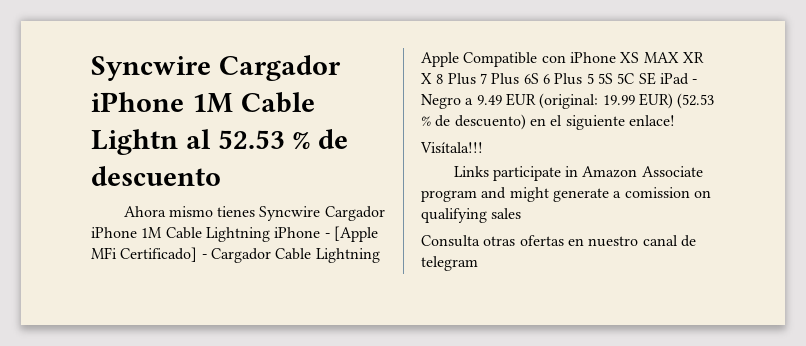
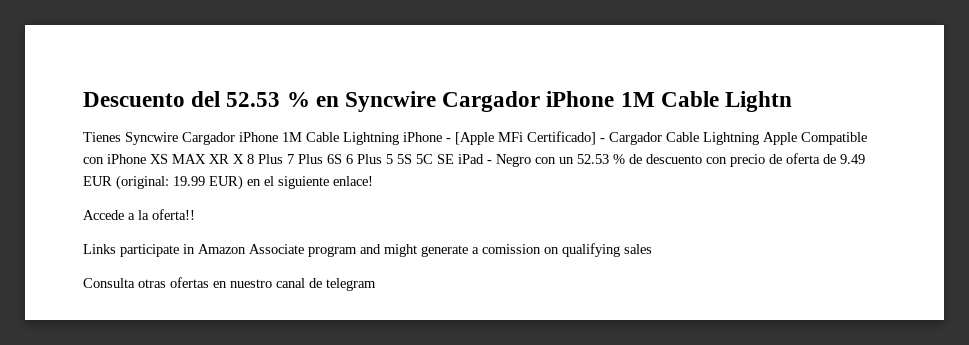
(91, 68) none -> [83,91,339,107] Descuento del 52.53 % en
[185,129,349,150] [91,166,221,186] [123,206,256,217] al 52.53 % de descuento // Ahora mismo tienes -> [83,132,121,142] // Tienes
[465,98,474,105] a -> [535,153,836,167] con un 52.53 % de descuento con precio de oferta de
[677,93,715,109] [421,114,526,130] (52.53 % de descuento) -> (243, 182) none
[420,142,483,153] Visítala!!! -> [83,209,195,220] Accede a la oferta!!

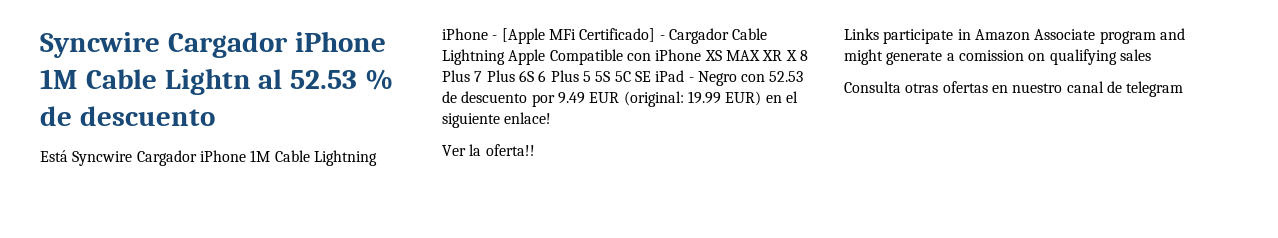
[83,91,339,107] Descuento del 52.53 % en -> (40, 45) none
[83,132,121,142] // Tienes -> [258,69,394,90] [40,106,215,126] [40,150,68,162] al 52.53 % de descuento // Está
[559,153,836,167] un 52.53 % de descuento con precio de oferta de -> [769,71,804,82] [442,91,555,107] 52.53 de descuento por
[83,210,135,220] Accede a -> [442,145,466,156] Ver

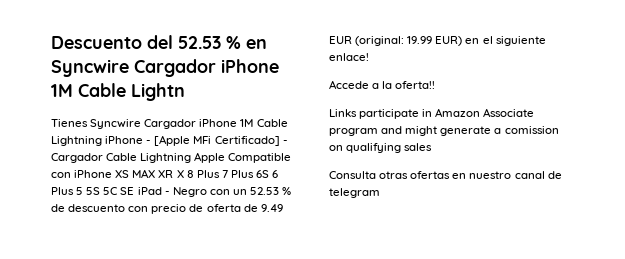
(40, 45) none -> [51,35,267,49] Descuento del 52.53 % en
[258,69,394,90] [40,106,215,126] [40,150,68,162] al 52.53 % de descuento // Está -> [51,119,88,127] // Tienes
[769,71,804,82] [442,91,555,107] 52.53 de descuento por -> [232,187,292,195] [51,204,258,214] un 52.53 % de descuento con precio de oferta de
[442,145,466,156] Ver -> [329,80,380,89] Accede a

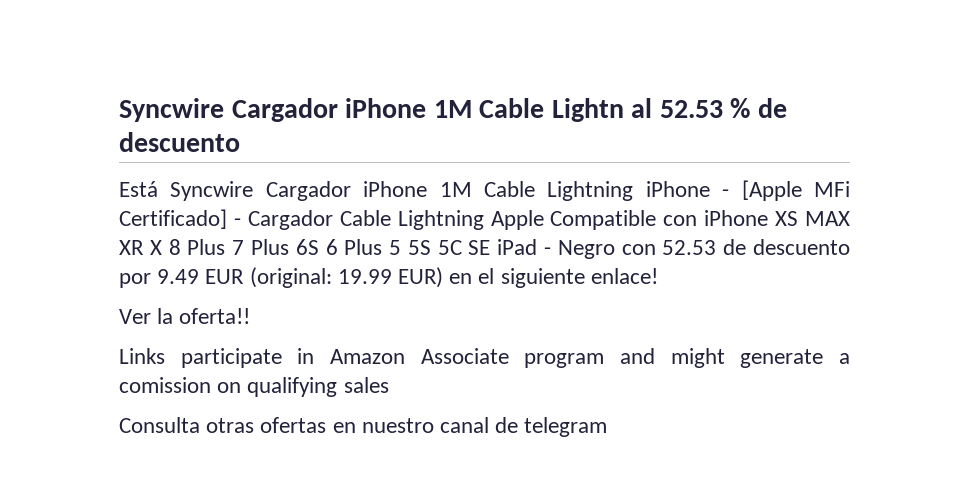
[51,35,267,49] Descuento del 52.53 % en -> (119, 110) none
[51,119,88,127] // Tienes -> [631,98,788,118] [119,132,240,152] [119,181,158,197] al 52.53 % de descuento // Está
[232,187,292,195] [51,204,258,214] un 52.53 % de descuento con precio de oferta de -> [662,239,850,255] [119,273,151,288] 52.53 de descuento por
[329,80,380,89] Accede a -> [119,309,151,324] Ver

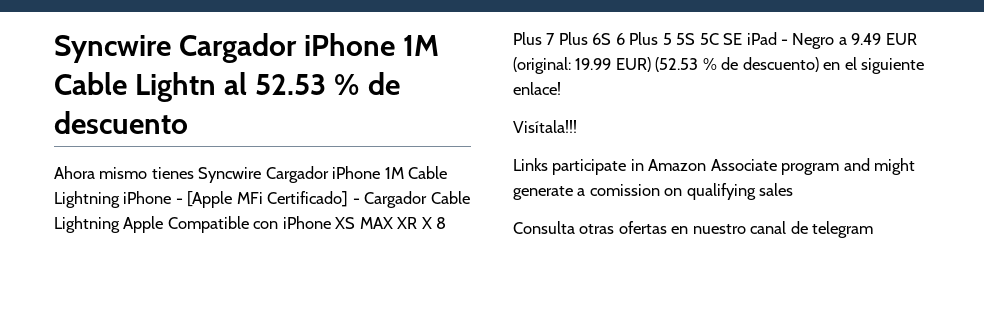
[119,181,158,197] Está -> [54,166,194,179] Ahora mismo tienes
[621,239,850,255] [119,273,151,288] con 52.53 de descuento por -> [838,37,847,45] a
(444, 277) none -> [655,57,819,72] (52.53 % de descuento)
[119,308,251,324] Ver la oferta!! -> [513,120,577,133] Visítala!!!

